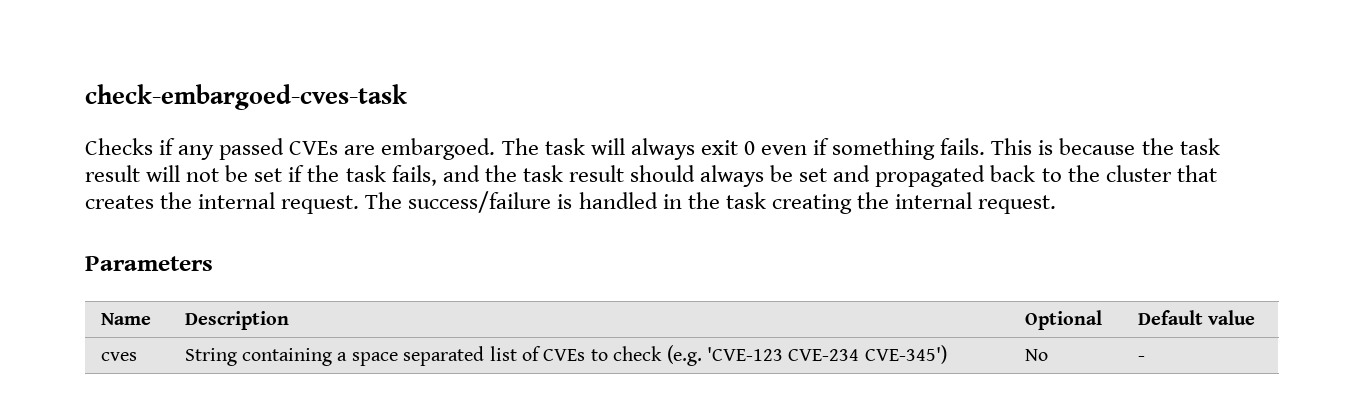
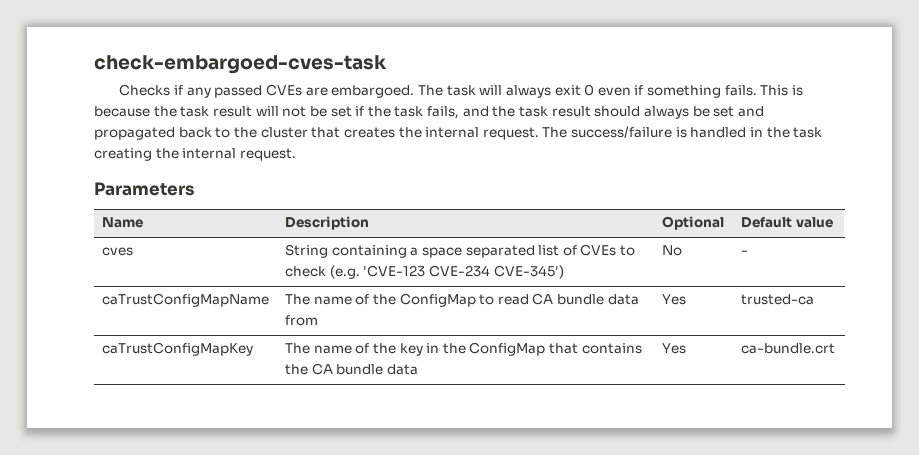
(1145, 358) none -> [101,293,269,307] [284,293,639,307] [284,315,318,326] [661,294,686,305] [740,294,814,305] [101,342,253,356] [284,342,642,356] [284,363,418,375] [661,343,686,354] [740,343,835,354] // caTrustConfigMapName | The name of the ConfigMap to read CA bundle data from | Yes | trusted-ca // caTrustConfigMapKey | The name of the key in the ConfigMap that contains the CA bundle data | Yes | ca-bundle.crt

